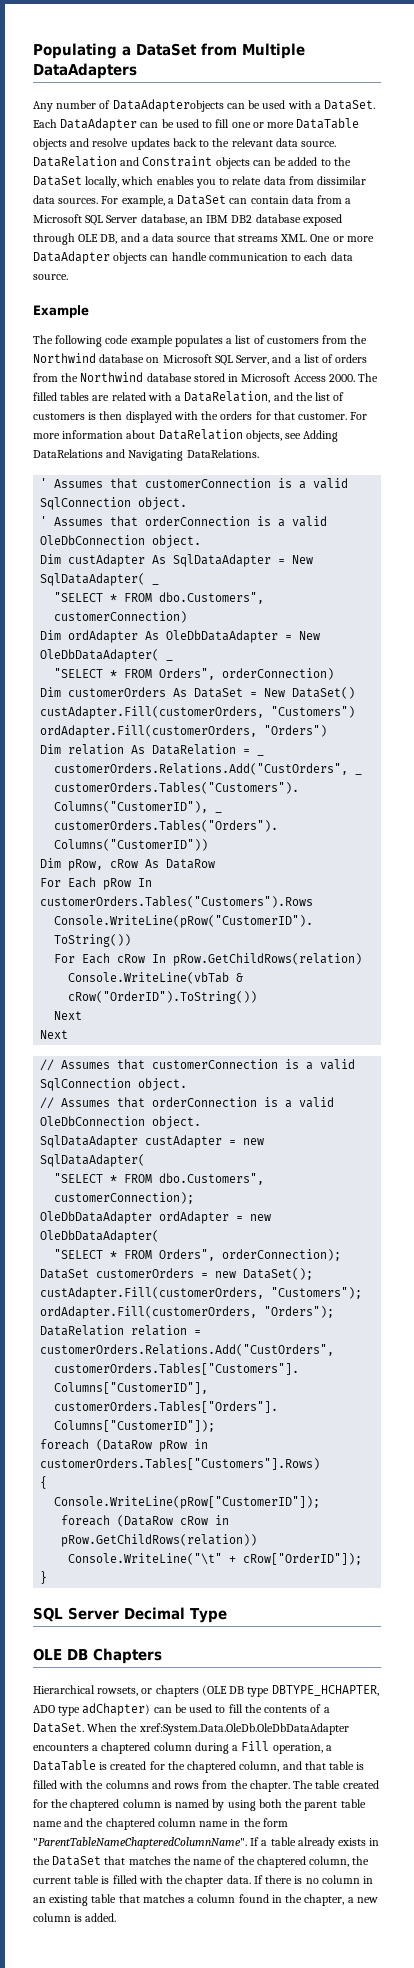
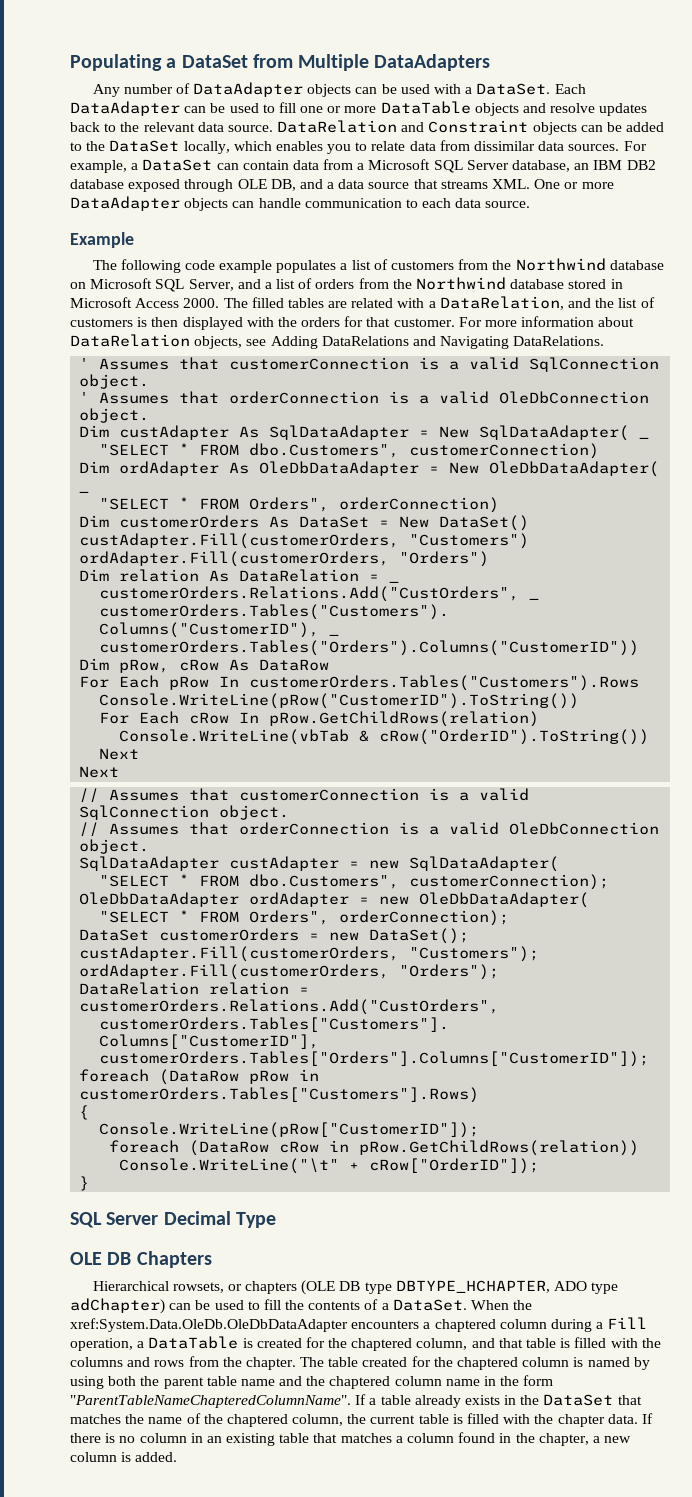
[112,99,224,112] DataAdapterobjects -> [193,82,352,97] DataAdapter objects

